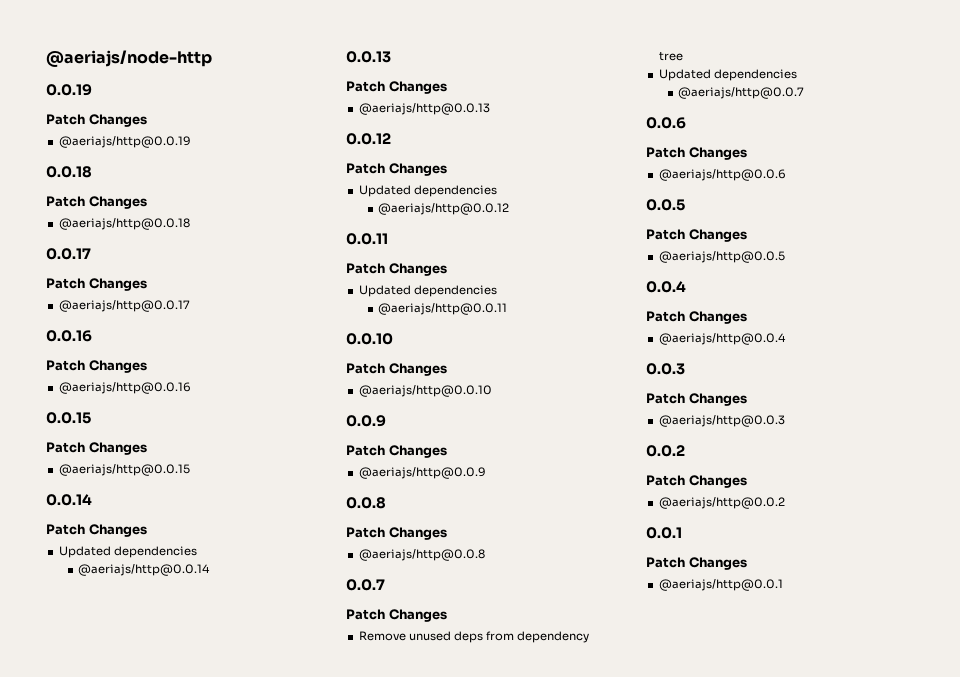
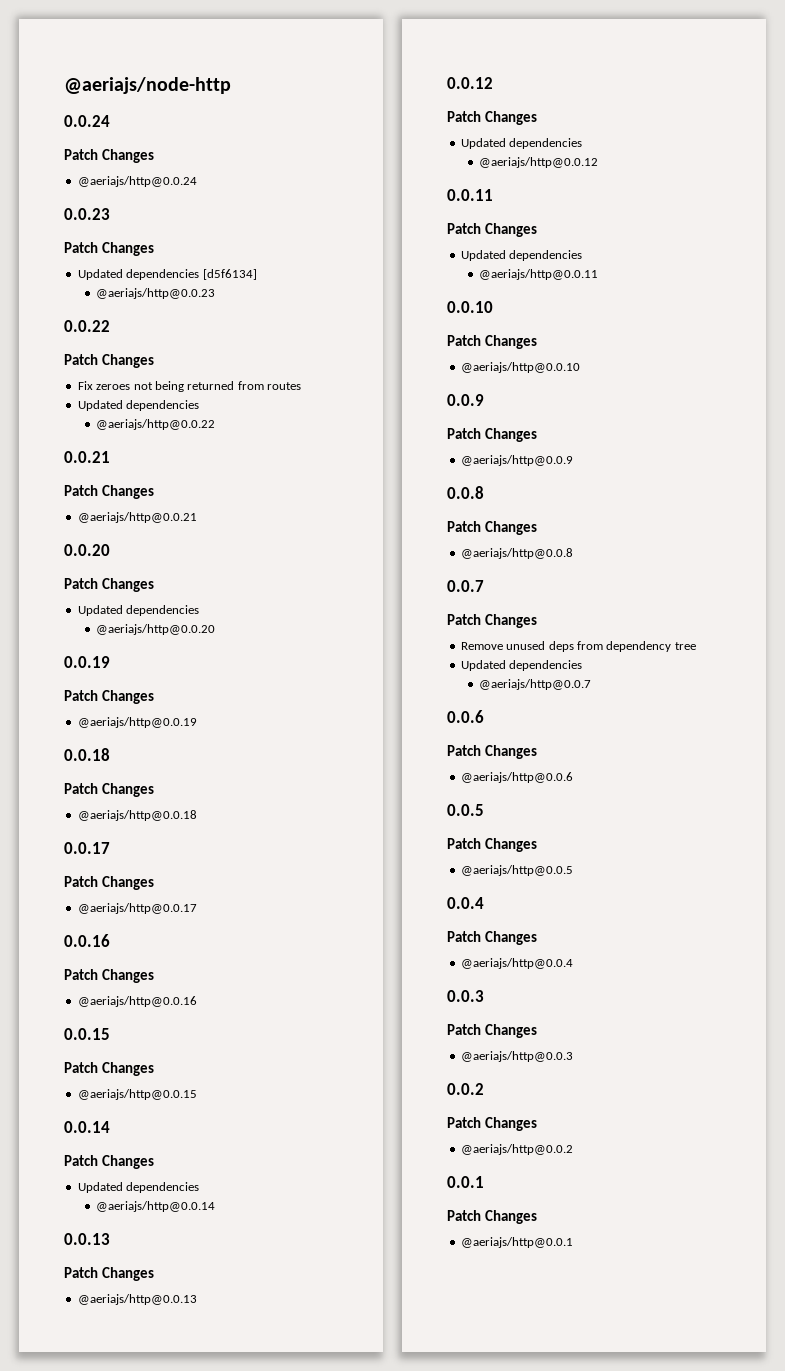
(212, 58) none -> [64,115,110,127] [64,149,154,163] [77,176,197,187] [64,208,110,220] [64,242,154,256] [77,269,257,280] [96,288,216,299] [64,320,110,332] [64,354,154,368] [77,381,301,392] [77,400,200,411] [96,419,216,430] [64,451,110,463] [64,485,154,499] [77,512,197,523] [64,544,110,556] [64,578,154,592] [77,605,200,616] [96,624,216,635] // 0.0.24 // Patch Changes // @aeriajs/http@0.0.24 // 0.0.23 // Patch Changes // Updated dependencies [d5f6134] // @aeriajs/http@0.0.23 // 0.0.22 // Patch Changes // Fix zeroes not being returned from routes // Updated dependencies // @aeriajs/http@0.0.22 // 0.0.21 // Patch Changes // @aeriajs/http@0.0.21 // 0.0.20 // Patch Changes // Updated dependencies // @aeriajs/http@0.0.20

